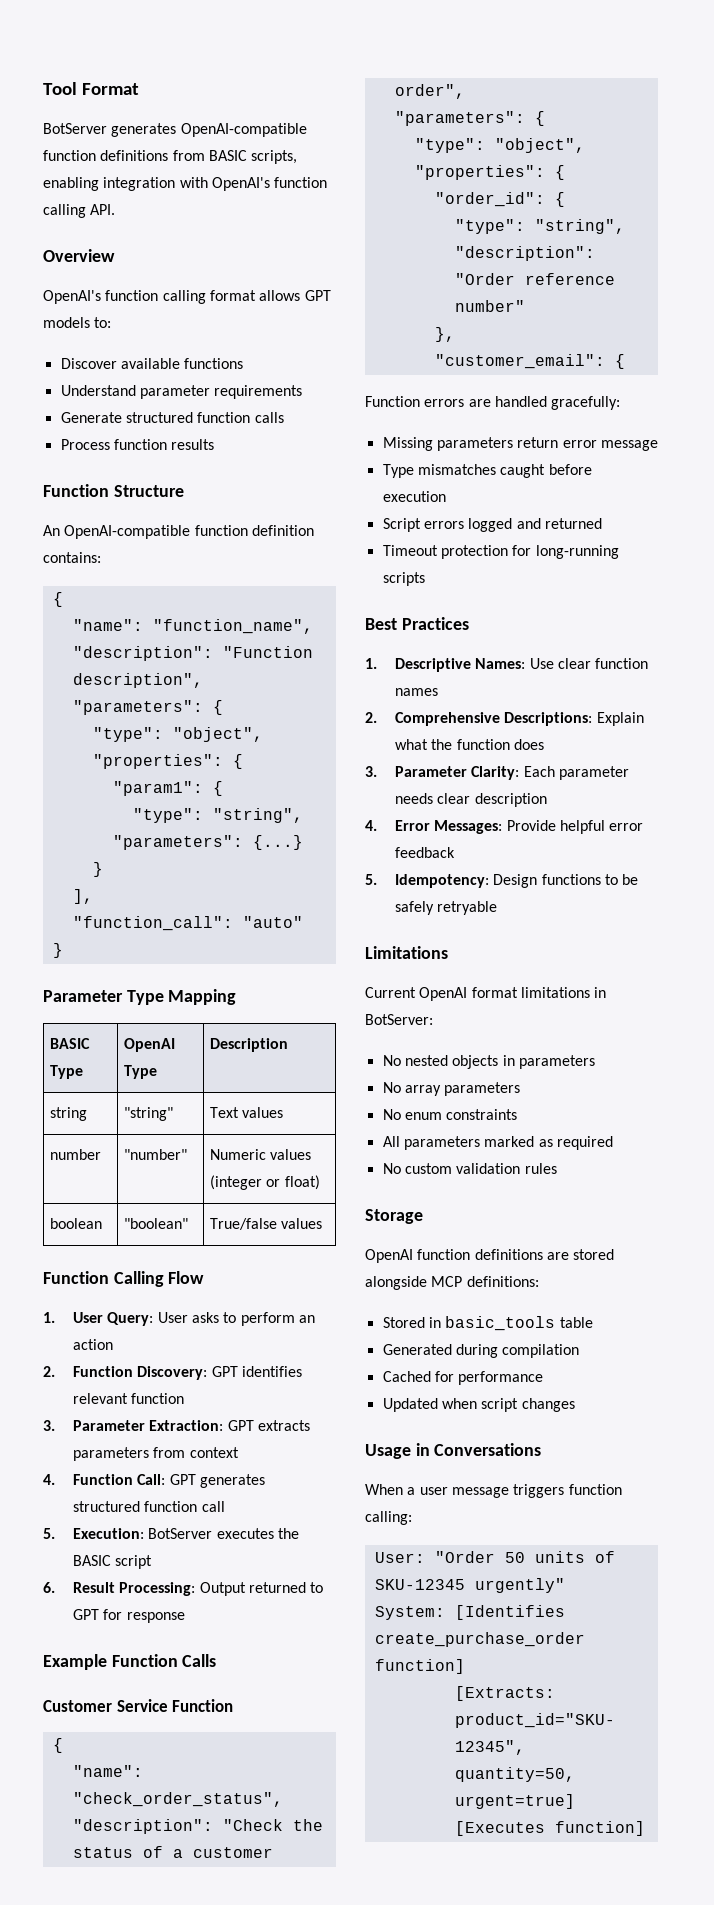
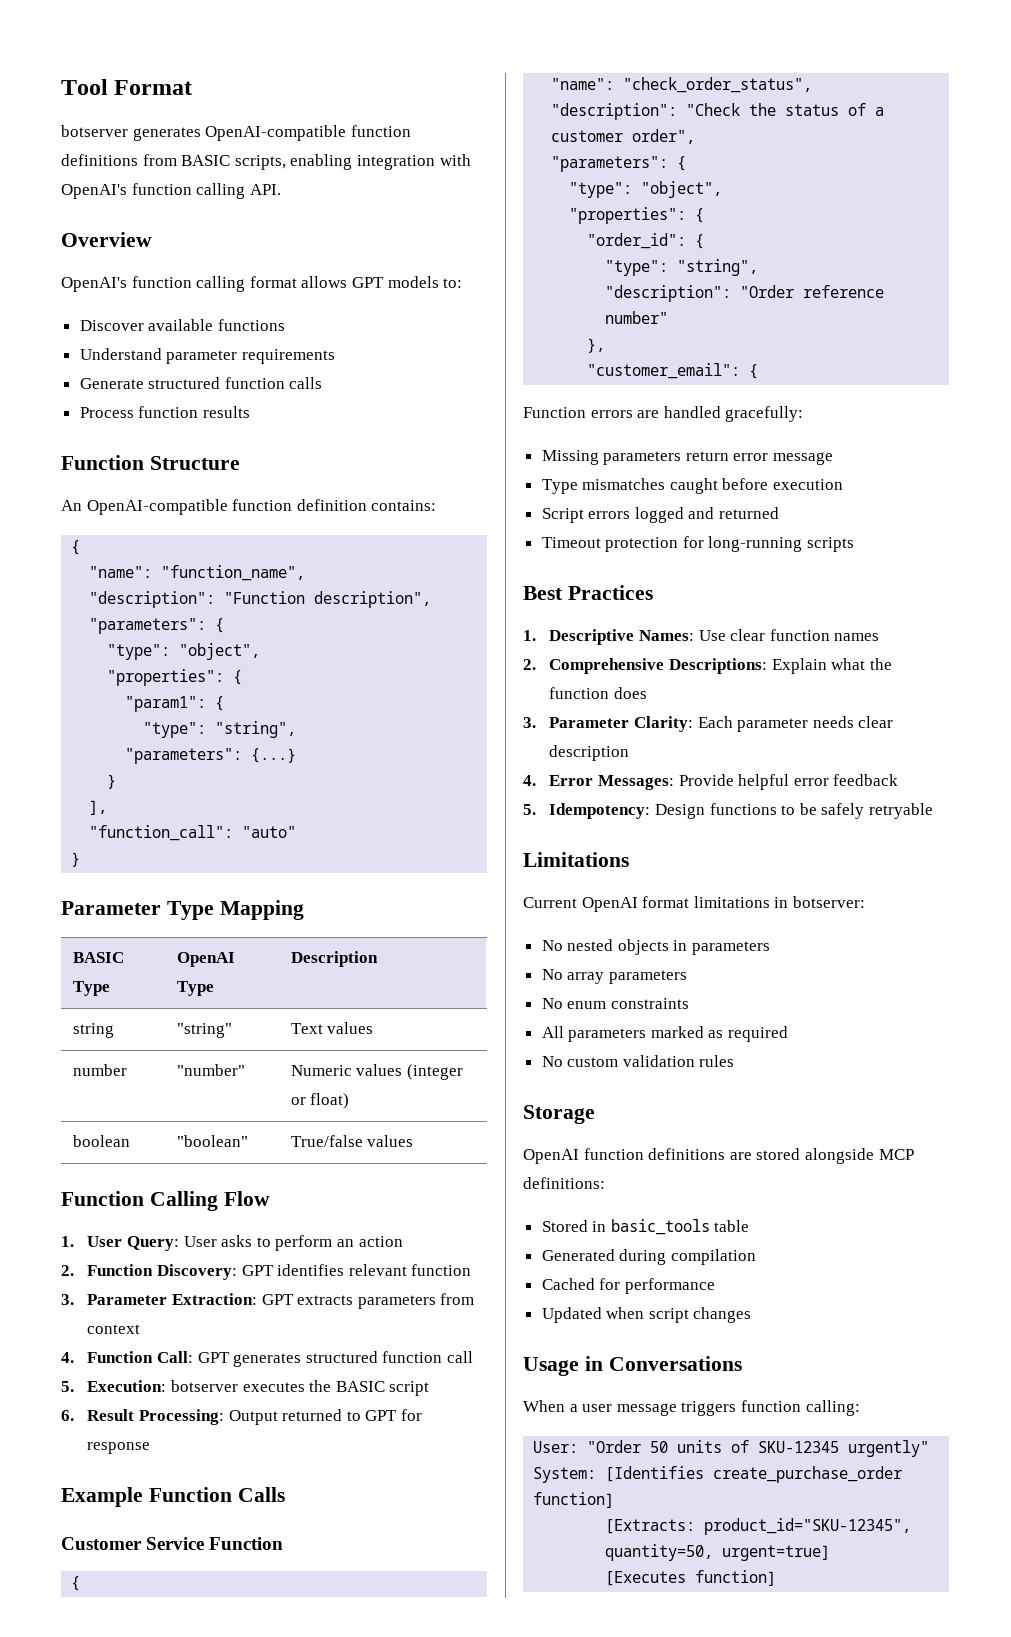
[43,123,107,134] BotServer -> [61,125,128,137] botserver
[148,1528,213,1539] BotServer -> [171,1380,239,1392] botserver
[365,1014,433,1025] BotServer: -> [792,896,865,908] botserver:

